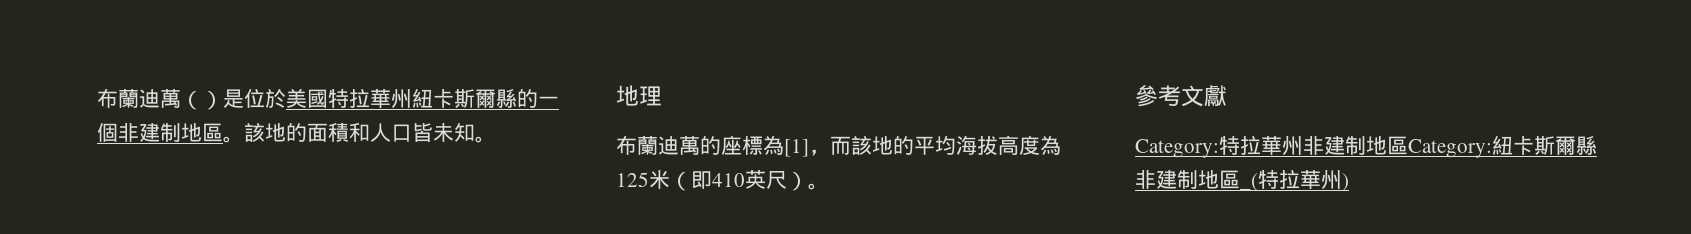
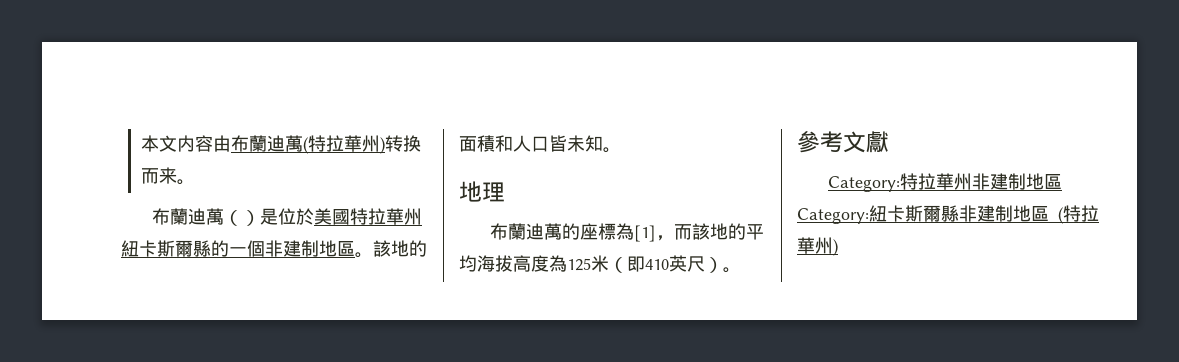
(97, 98) none -> [140,135,421,154] [140,167,195,185] 本文内容由布蘭迪萬(特拉華州)转换而来。 //

